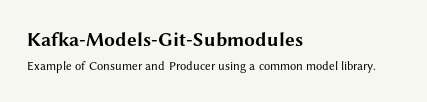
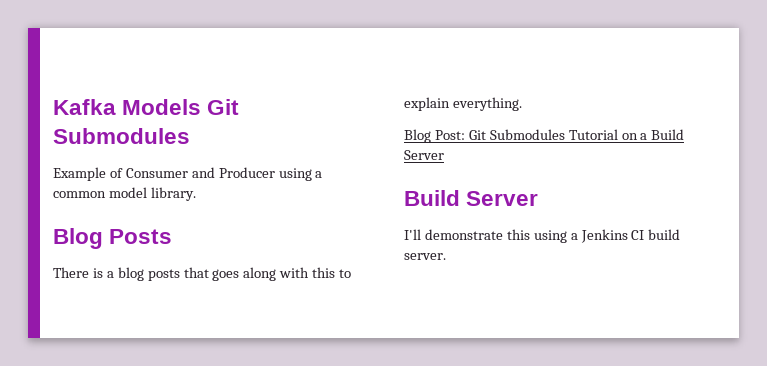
[27,32,303,47] Kafka-Models-Git-Submodules -> [53,99,240,115] [53,128,190,144] Kafka Models Git Submodules
(377, 67) none -> [53,228,173,249] [53,267,352,281] [404,97,522,111] [404,129,685,143] [404,150,444,160] [404,190,539,206] [404,229,681,243] [404,253,446,260] // Blog Posts // There is a blog posts that goes along with this to explain everything. // Blog Post: Git Submodules Tutorial on a Build Server // Build Server // I'll demonstrate this using a Jenkins CI build server.

